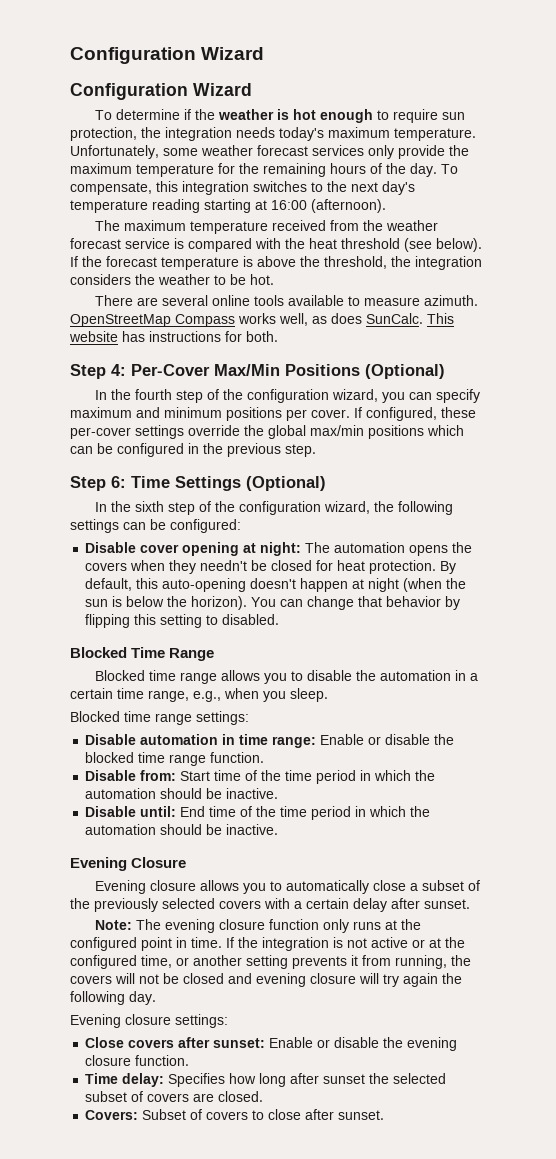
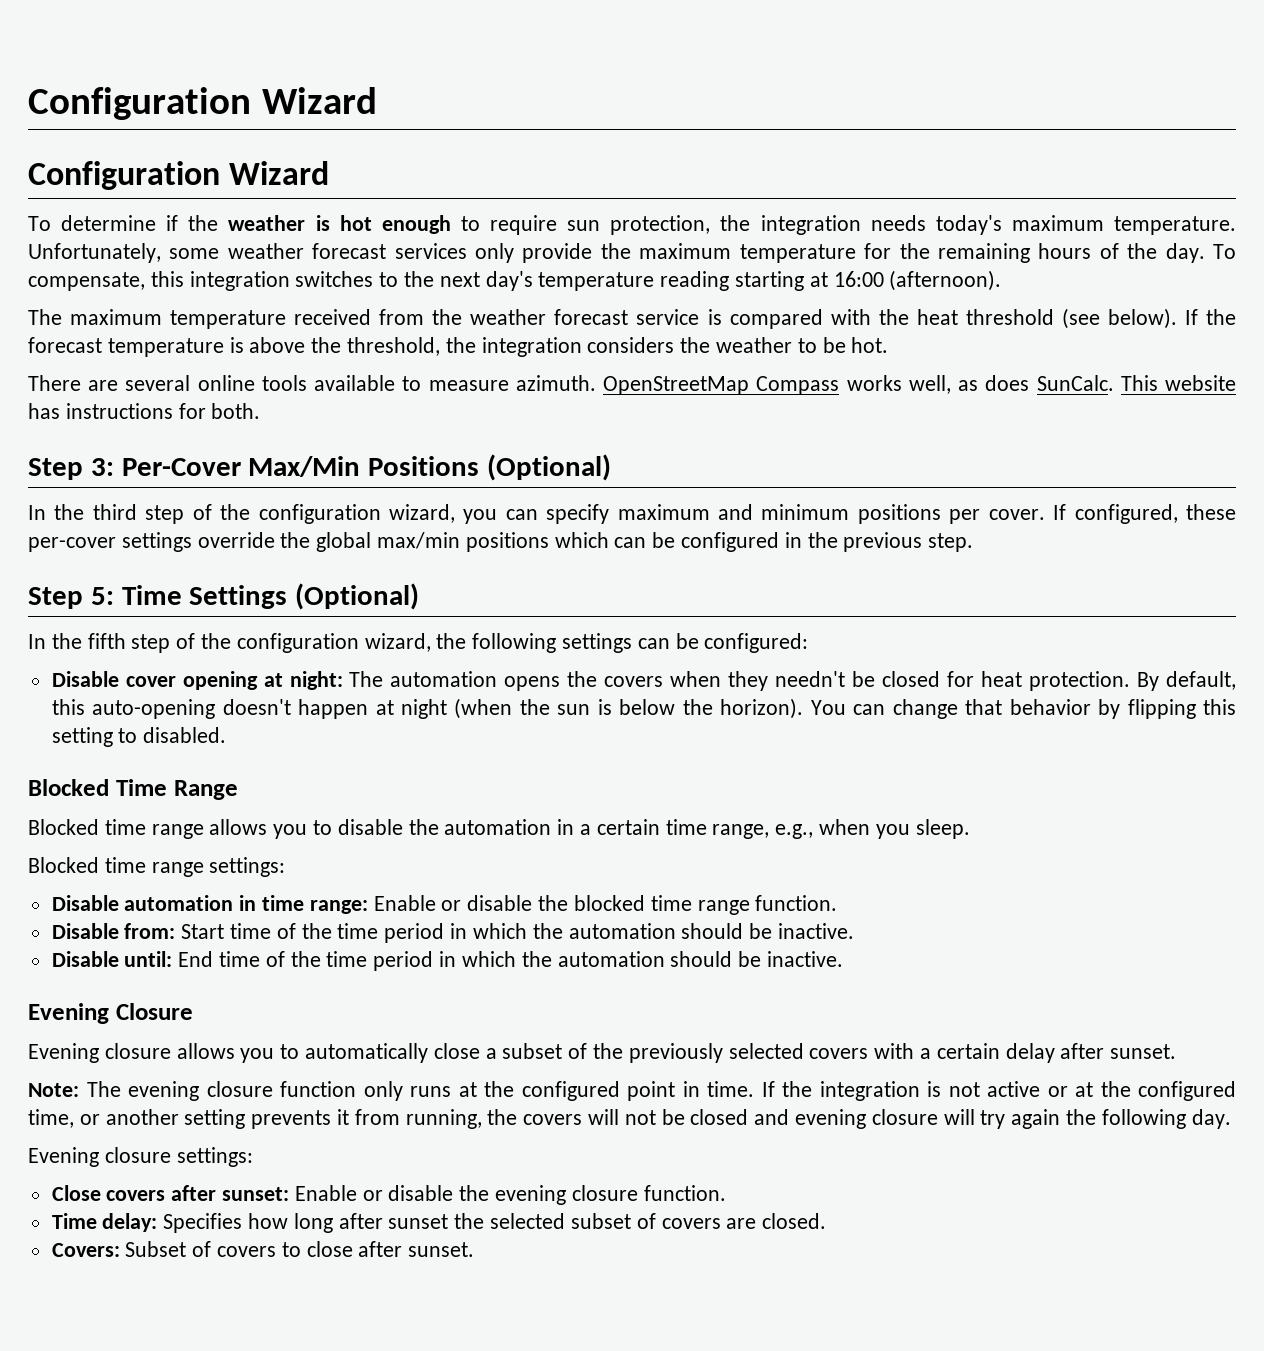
[111,364,126,376] 4: -> [90,458,114,476] 3:
[135,389,173,400] fourth -> [92,504,137,520] third
[111,476,126,488] 6: -> [90,587,114,605] 5:
[135,501,165,512] sixth -> [87,633,126,649] fifth

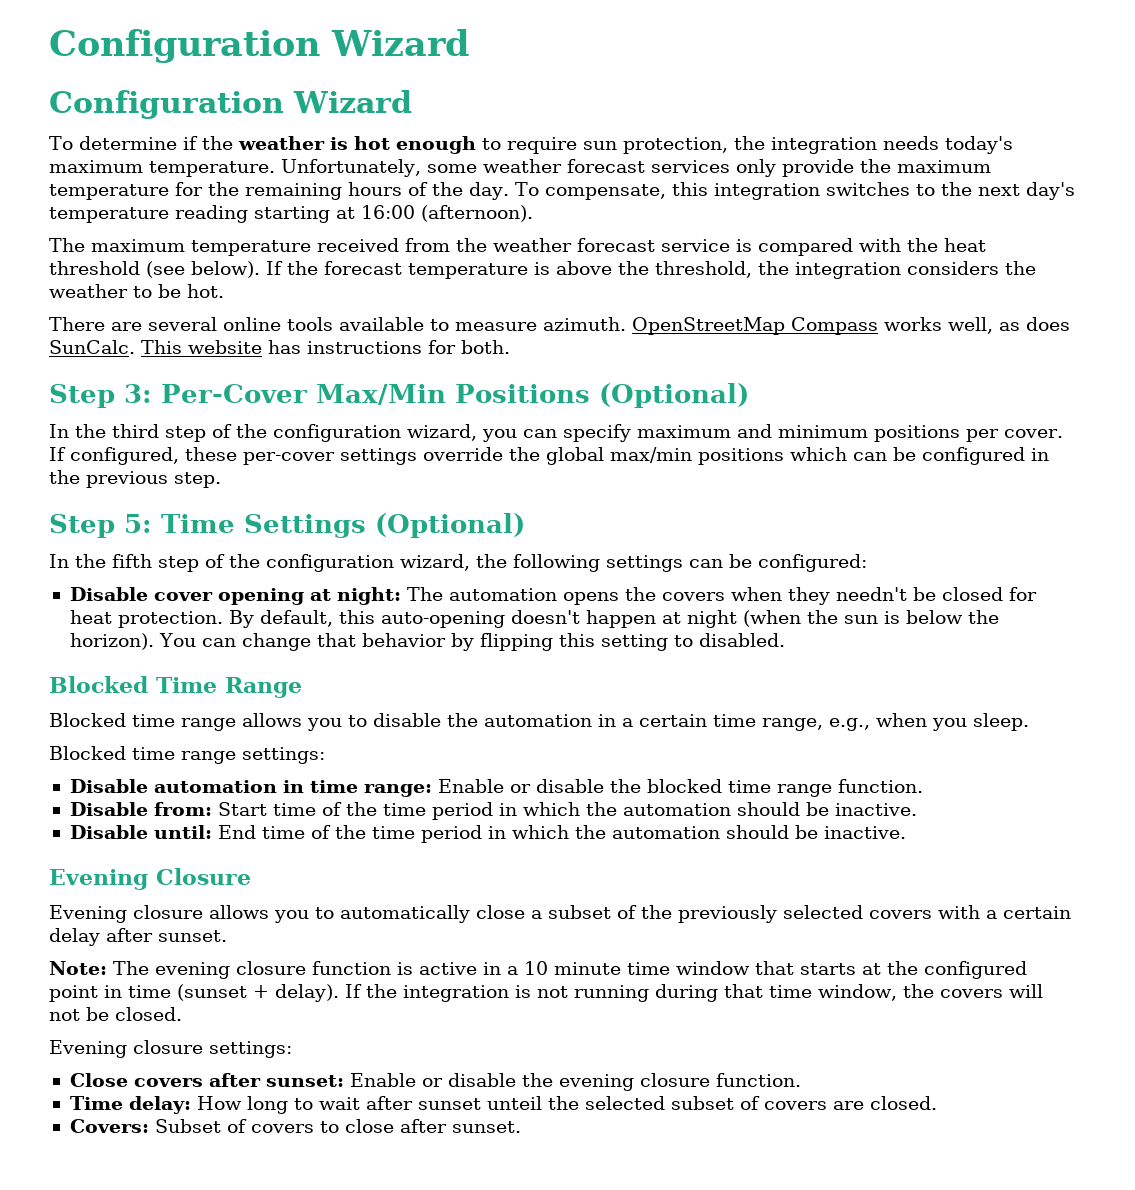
[363,1081,451,1101] only runs -> [397,961,856,975] is active in a 10 minute time window that starts
[707,1081,754,1097] time. -> [128,984,339,1002] time (sunset + delay).
[987,1081,1236,1101] [28,1109,482,1129] active or at the configured time, or another setting prevents it from running, -> [574,984,897,1002] running during that time window,
[690,1109,1231,1129] closed and evening closure will try again the following day. -> [115,1007,182,1021] closed.
[163,1213,333,1233] Specifies how long -> [196,1096,360,1114] How long to wait
(449, 1221) none -> [486,1096,542,1110] unteil

